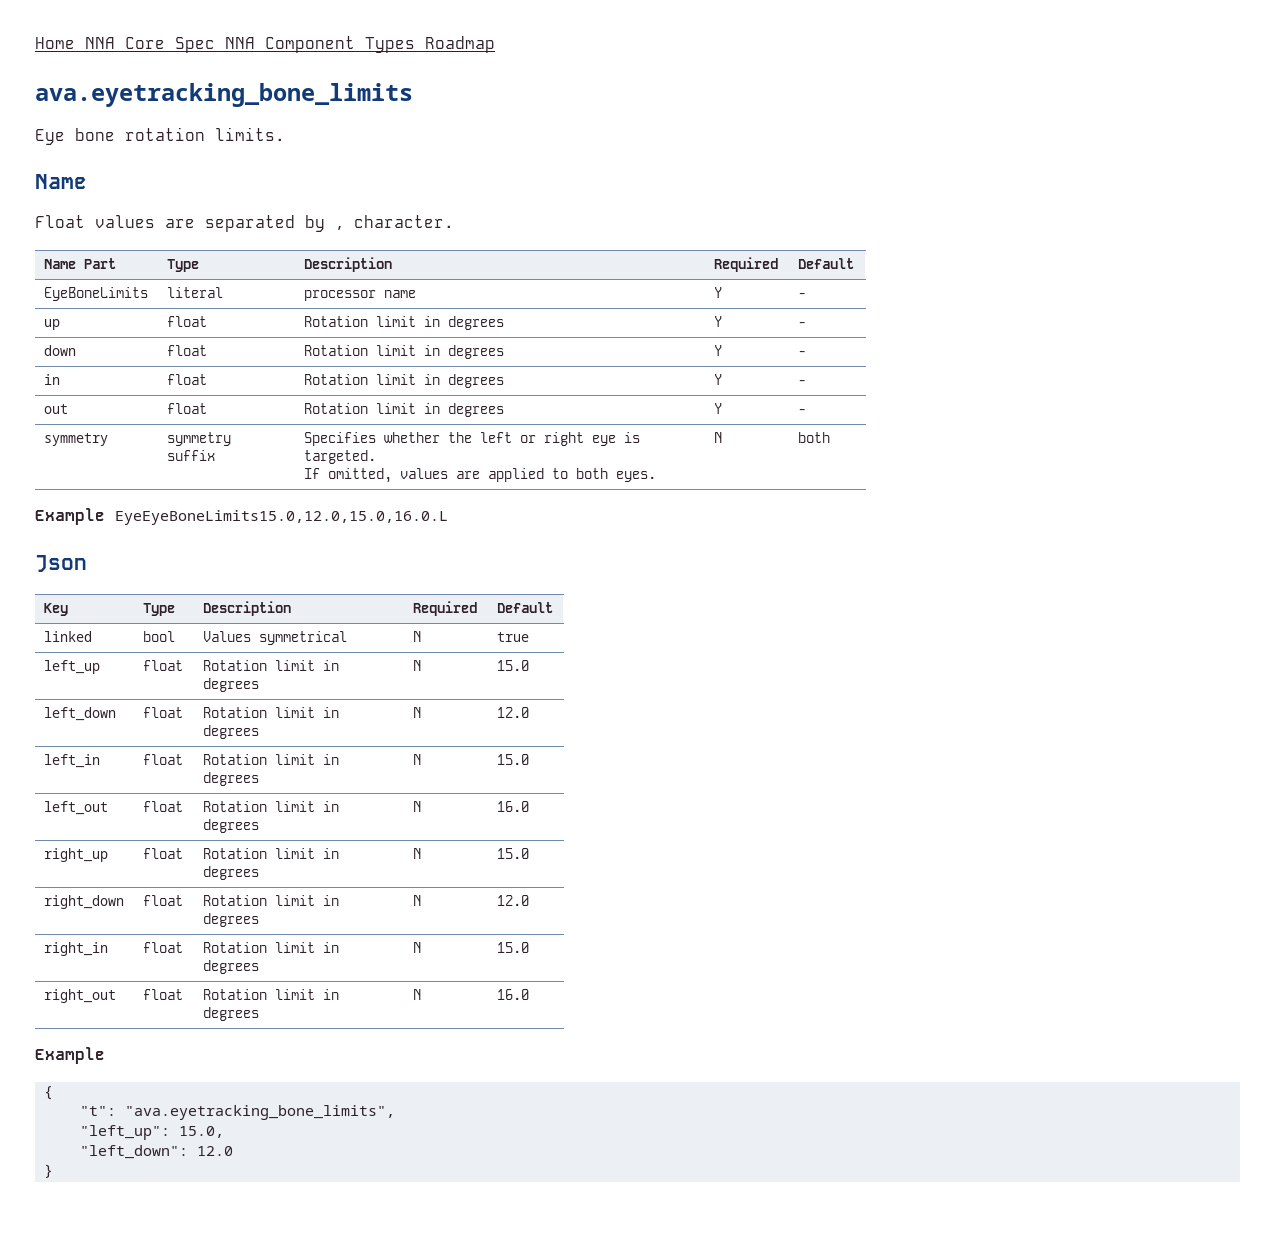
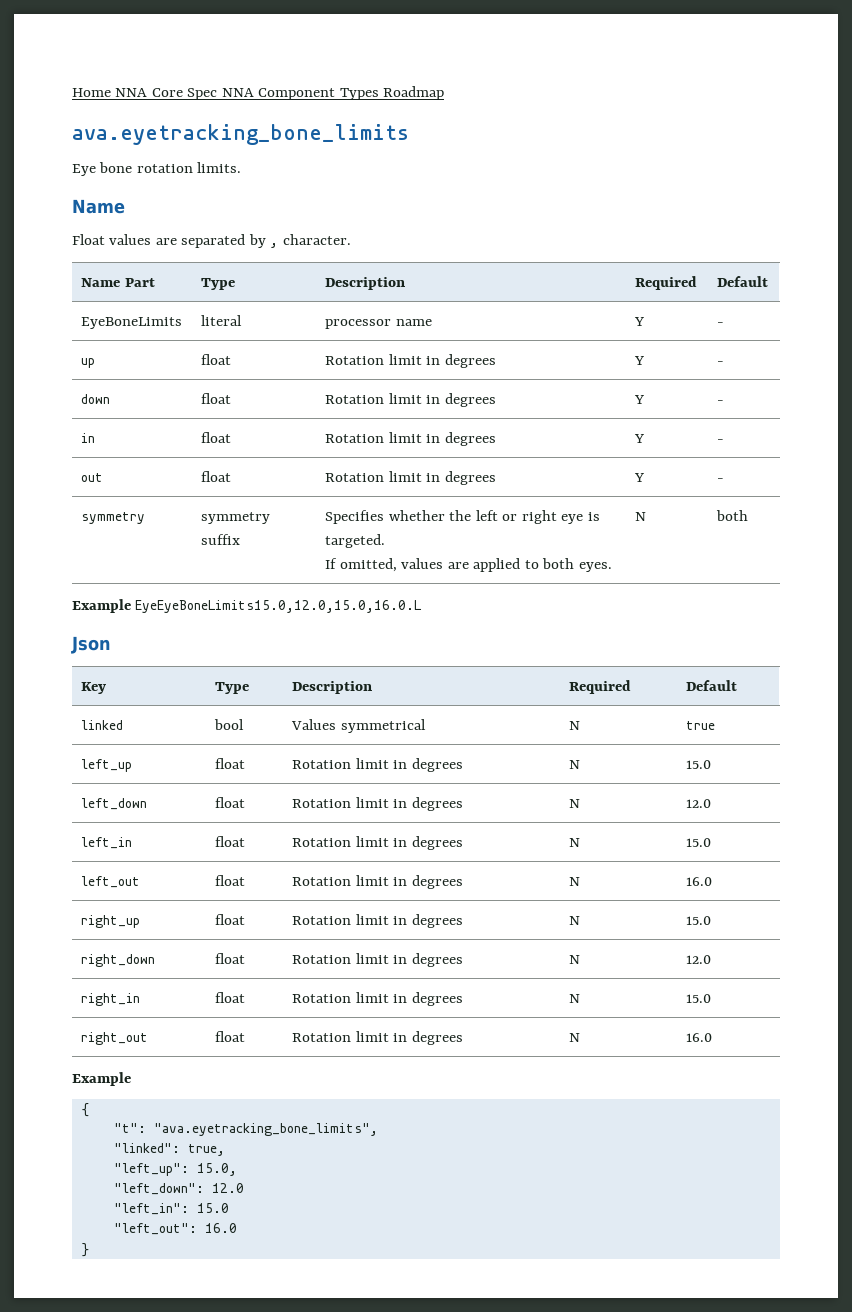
(396, 1112) none -> [113,1143,225,1156] // "linked": true,
(234, 1151) none -> [113,1203,229,1215] [113,1223,237,1235] // "left_in": 15.0 // "left_out": 16.0

